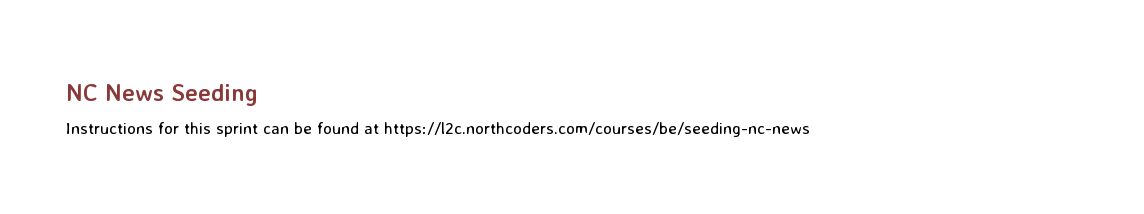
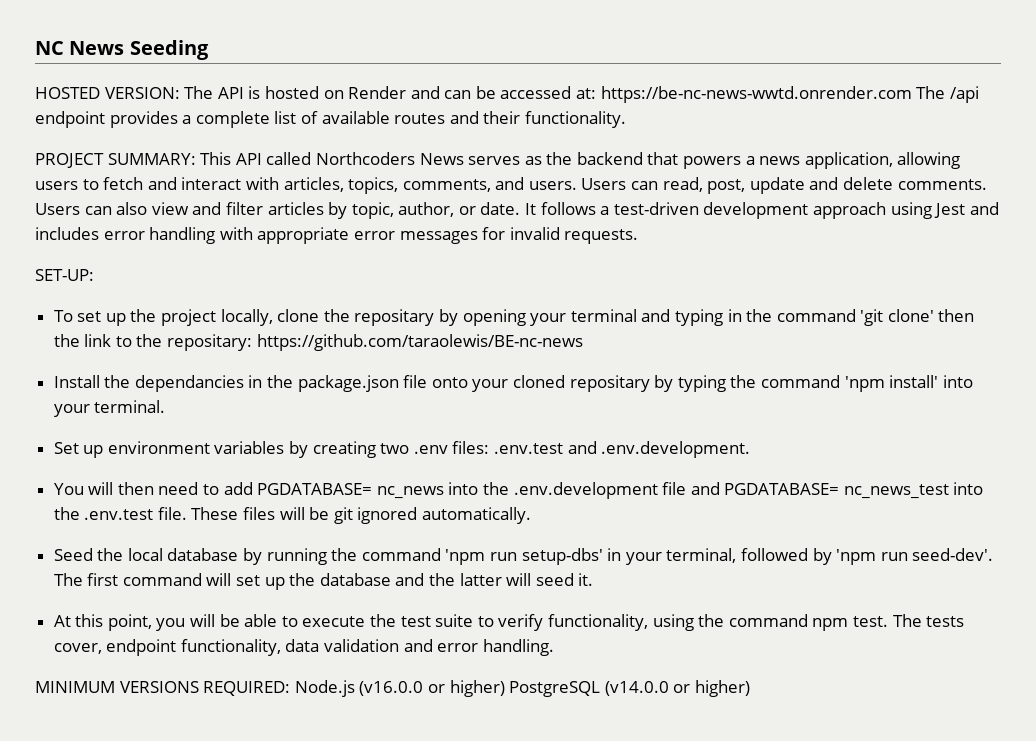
[66,122,810,137] Instructions for this sprint can be found at https://l2c.northcoders.com/courses/be/seeding-nc-news -> [35,86,979,103] [35,111,626,128] [35,152,961,169] [35,177,987,194] [35,202,999,219] [35,227,639,244] [35,269,94,281] [53,309,975,326] [53,334,583,351] [53,375,973,392] [53,400,166,417] [53,441,751,458] [53,482,984,499] [53,507,532,524] [53,548,994,565] [53,573,594,590] [53,614,965,631] [53,639,554,656] [35,680,750,697] HOSTED VERSION: The API is hosted on Render and can be accessed at: https://be-nc-news-wwtd.onrender.com The /api endpoint provides a complete list of available routes and their functionality. // PROJECT SUMMARY: This API called Northcoders News serves as the backend that powers a news application, allowing users to fetch and interact with articles, topics, comments, and users. Users can read, post, update and delete comments. Users can also view and filter articles by topic, author, or date. It follows a test-driven development approach using Jest and includes error handling with appropriate error messages for invalid requests. // SET-UP: // To set up the project locally, clone the repositary by opening your terminal and typing in the command 'git clone' then the link to the repositary: https://github.com/taraolewis/BE-nc-news // Install the dependancies in the package.json file onto your cloned repositary by typing the command 'npm install' into your terminal. // Set up environment variables by creating two .env files: .env.test and .env.development. // You will then need to add PGDATABASE= nc_news into the .env.development file and PGDATABASE= nc_news_test into the .env.test file. These files will be git ignored automatically. // Seed the local database by running the command 'npm run setup-dbs' in your terminal, followed by 'npm run seed-dev'. The first command will set up the database and the latter will seed it. // At this point, you will be able to execute the test suite to verify functionality, using the command npm test. The tests cover, endpoint functionality, data validation and error handling. // MINIMUM VERSIONS REQUIRED: Node.js (v16.0.0 or higher) PostgreSQL (v14.0.0 or higher)

